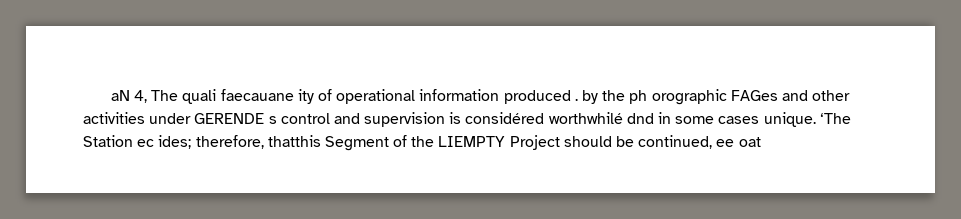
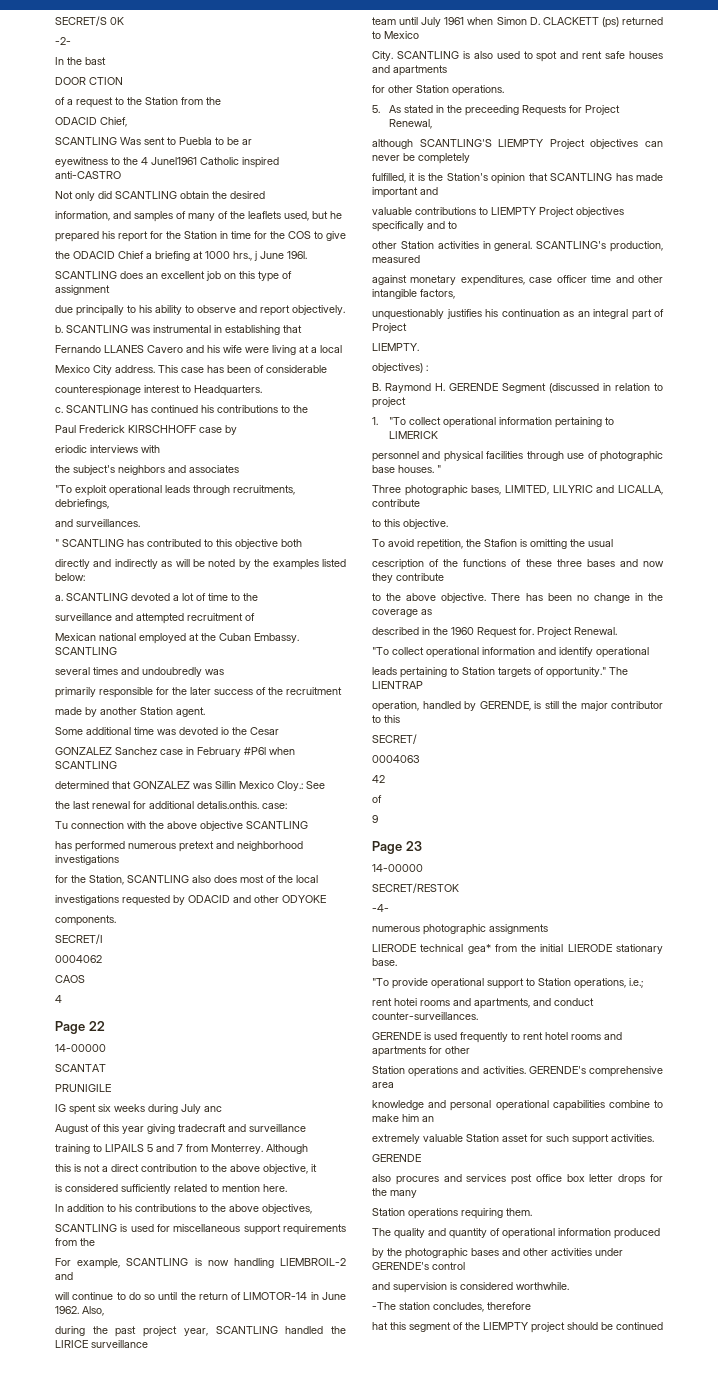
[110,89,314,104] aN 4, The quali faecauane ity -> [55,16,124,26] [55,37,71,45] [55,57,106,65] [55,77,123,85] [55,97,221,108] [55,117,127,127] [55,137,252,145] [55,157,279,168] [55,171,121,179] [55,191,265,201] [55,211,342,222] [55,231,346,242] [55,251,307,261] [55,271,292,282] [55,285,110,295] [55,305,345,316] [55,325,302,335] [55,345,342,355] [55,365,327,375] [55,385,262,396] [55,405,308,413] [55,425,237,435] [55,445,160,453] [55,465,239,475] [55,485,295,496] [55,499,109,509] [55,519,140,527] [55,539,302,549] [55,559,346,570] [55,573,85,581] [55,593,258,601] [55,613,255,624] [55,633,299,644] [55,647,117,655] [55,667,224,677] [55,687,342,698] [55,707,205,717] [55,727,279,735] [55,747,295,757] [55,761,117,769] [55,781,325,791] [55,801,287,809] [55,821,308,831] [55,841,303,852] [55,855,119,865] [55,875,318,885] [55,895,326,906] [55,915,116,926] [55,934,103,944] [55,955,102,963] [55,975,85,983] [55,995,62,1003] [55,1021,105,1034] [55,1044,106,1052] [55,1064,106,1072] [55,1084,111,1092] [55,1104,222,1115] [55,1124,306,1134] [55,1144,308,1154] [55,1164,317,1174] [55,1184,287,1194] [55,1204,312,1214] [55,1224,346,1235] [55,1238,95,1246] [55,1258,346,1269] [55,1272,73,1280] [55,1292,346,1300] [55,1306,104,1316] [55,1326,347,1337] [55,1340,148,1348] [372,17,663,28] [372,31,419,39] [372,51,663,62] [372,65,447,76] [372,85,504,96] [372,105,621,116] [389,119,433,129] [372,139,663,149] [372,153,470,164] [372,173,663,184] [372,187,438,198] [372,207,624,217] [372,221,457,232] [372,241,663,252] [372,255,420,263] [372,275,663,286] [372,289,455,299] [372,309,664,320] [372,323,407,333] [372,343,419,351] [372,363,428,373] [372,383,663,393] [372,397,406,408] [372,417,615,428] [389,431,439,439] [372,451,663,462] [372,465,441,473] [372,485,663,496] [372,499,420,507] [372,519,448,529] [372,539,613,550] [372,559,664,570] [372,573,444,583] [372,593,663,603] [372,609,432,617] [372,627,617,638] [372,647,649,658] [372,667,628,678] [372,681,423,689] [372,701,663,712] [372,715,400,723] [372,734,417,744] [372,755,420,763] [372,775,385,783] [372,795,382,803] [372,815,378,823] [372,841,422,854] [372,864,423,872] [372,883,459,893] [372,904,389,912] [372,924,548,935] [372,944,663,954] [372,958,397,966] [372,978,643,989] [372,998,594,1009] [372,1012,478,1020] [372,1032,622,1043] [372,1046,470,1057] [372,1066,663,1077] [372,1082,394,1088] [372,1100,663,1111] [372,1114,434,1122] [372,1134,654,1145] [372,1154,421,1162] [372,1174,663,1185] [372,1188,417,1198] [372,1208,532,1219] [372,1228,487,1239] SECRET/S 0K // -2- // In the bast // DOOR CTION // of a request to the Station from the // ODACID Chief, // SCANTLING Was sent to Puebla to be ar // eyewitness to the 4 Junel1961 Catholic inspired anti-CASTRO // Not only did SCANTLING obtain the desired // information, and samples of many of the leaflets used, but he // prepared his report for the Station in time for the COS to give // the ODACID Chief a briefing at 1000 hrs., j June 196l. // SCANTLING does an excellent job on this type of assignment // due principally to his ability to observe and report objectively. // b. SCANTLING was instrumental in establishing that // Fernando LLANES Cavero and his wife were living at a local // Mexico City address. This case has been of considerable // counterespionage interest to Headquarters. // c. SCANTLING has continued his contributions to the // Paul Frederick KIRSCHHOFF case by // eriodic interviews with // the subject's neighbors and associates // "To exploit operational leads through recruitments, debriefings, // and surveillances. // " SCANTLING has contributed to this objective both // directly and indirectly as will be noted by the examples listed below: // a. SCANTLING devoted a lot of time to the // surveillance and attempted recruitment of // Mexican national employed at the Cuban Embassy. SCANTLING // several times and undoubredly was // primarily responsible for the later success of the recruitment // made by another Station agent. // Some additional time was devoted io the Cesar // GONZALEZ Sanchez case in February #P6l when SCANTLING // determined that GONZALEZ was Sillin Mexico Cloy.: See // the last renewal for additional detalis.onthis. case: // Tu connection with the above objective SCANTLING // has performed numerous pretext and neighborhood investigations // for the Station, SCANTLING also does most of the local // investigations requested by ODACID and other ODYOKE // components. // SECRET/I // 0004062 // CAOS // 4 // Page 22 // 14-00000 // SCANTAT // PRUNIGILE // IG spent six weeks during July anc // August of this year giving tradecraft and surveillance // training to LIPAILS 5 and 7 from Monterrey. Although // this is not a direct contribution to the above objective, it // is considered sufficiently related to mention here. // In addition to his contributions to the above objectives, // SCANTLING is used for miscellaneous support requirements from the // For example, SCANTLING is now handling LIEMBROIL-2 and // will continue to do so until the return of LIMOTOR-14 in June 1962. Also, // during the past project year, SCANTLING handled the LIRICE surveillance // team until July 1961 when Simon D. CLACKETT (ps) returned to Mexico // City. SCANTLING is also used to spot and rent safe houses and apartments // for other Station operations. // 5. As stated in the preceeding Requests for Project Renewal, // although SCANTLING'S LIEMPTY Project objectives can never be completely // fulfilled, it is the Station's opinion that SCANTLING has made important and // valuable contributions to LIEMPTY Project objectives specifically and to // other Station activities in general. SCANTLING's production, measured // against monetary expenditures, case officer time and other intangible factors, // unquestionably justifies his continuation as an integral part of Project // LIEMPTY. // objectives) : // B. Raymond H. GERENDE Segment (discussed in relation to project // 1. "To collect operational information pertaining to LIMERICK // personnel and physical facilities through use of photographic base houses. " // Three photographic bases, LIMITED, LILYRIC and LICALLA, contribute // to this objective. // To avoid repetition, the Stafion is omitting the usual // cescription of the functions of these three bases and now they contribute // to the above objective. There has been no change in the coverage as // described in the 1960 Request for. Project Renewal. // "To collect operational information and identify operational // leads pertaining to Station targets of opportunity." The LIENTRAP // operation, handled by GERENDE, is still the major contributor to this // SECRET/ // 0004063 // 42 // of // 9 // Page 23 // 14-00000 // SECRET/RESTOK // -4- // numerous photographic assignments // LIERODE technical gea* from the initial LIERODE stationary base. // "To provide operational support to Station operations, i.e.; // rent hotei rooms and apartments, and conduct counter-surveillances. // GERENDE is used frequently to rent hotel rooms and apartments for other // Station operations and activities. GERENDE's comprehensive area // knowledge and personal operational capabilities combine to make him an // extremely valuable Station asset for such support activities. // GERENDE // also procures and services post office box letter drops for the many // Station operations requiring them. // The quality and quantity
[574,89,778,105] . by the ph orographic FAGes -> [372,1248,499,1259] // by the photographic bases
[194,113,277,124] GERENDE s -> [372,1262,429,1270] GERENDE's
(330, 118) none -> (465, 1266) //
[465,112,851,127] [83,135,389,151] considéred worthwhilé dnd in some cases unique. ‘The Station ec ides; therefore, thatthis Segment -> [460,1282,569,1290] [372,1302,531,1312] [372,1322,451,1332] considered worthwhile. // -The station concludes, therefore // hat this segment
[509,135,560,150] Project -> [531,1322,565,1333] project
[638,135,761,149] continued, ee oat -> [616,1322,663,1330] continued

